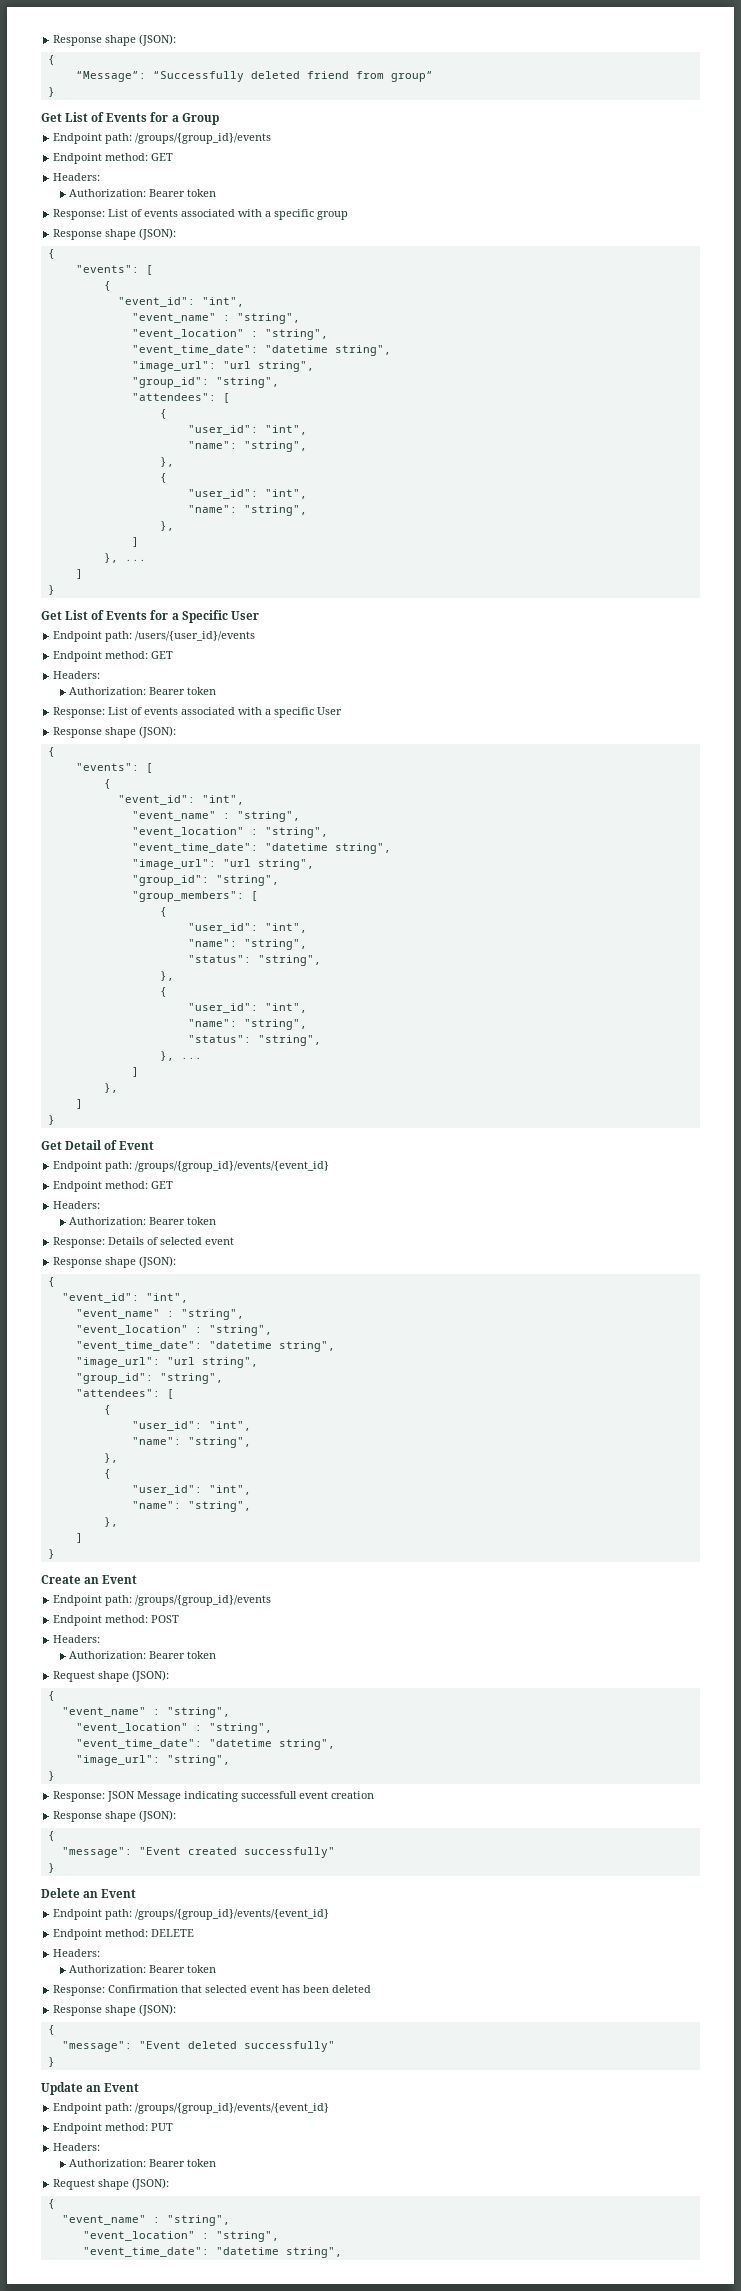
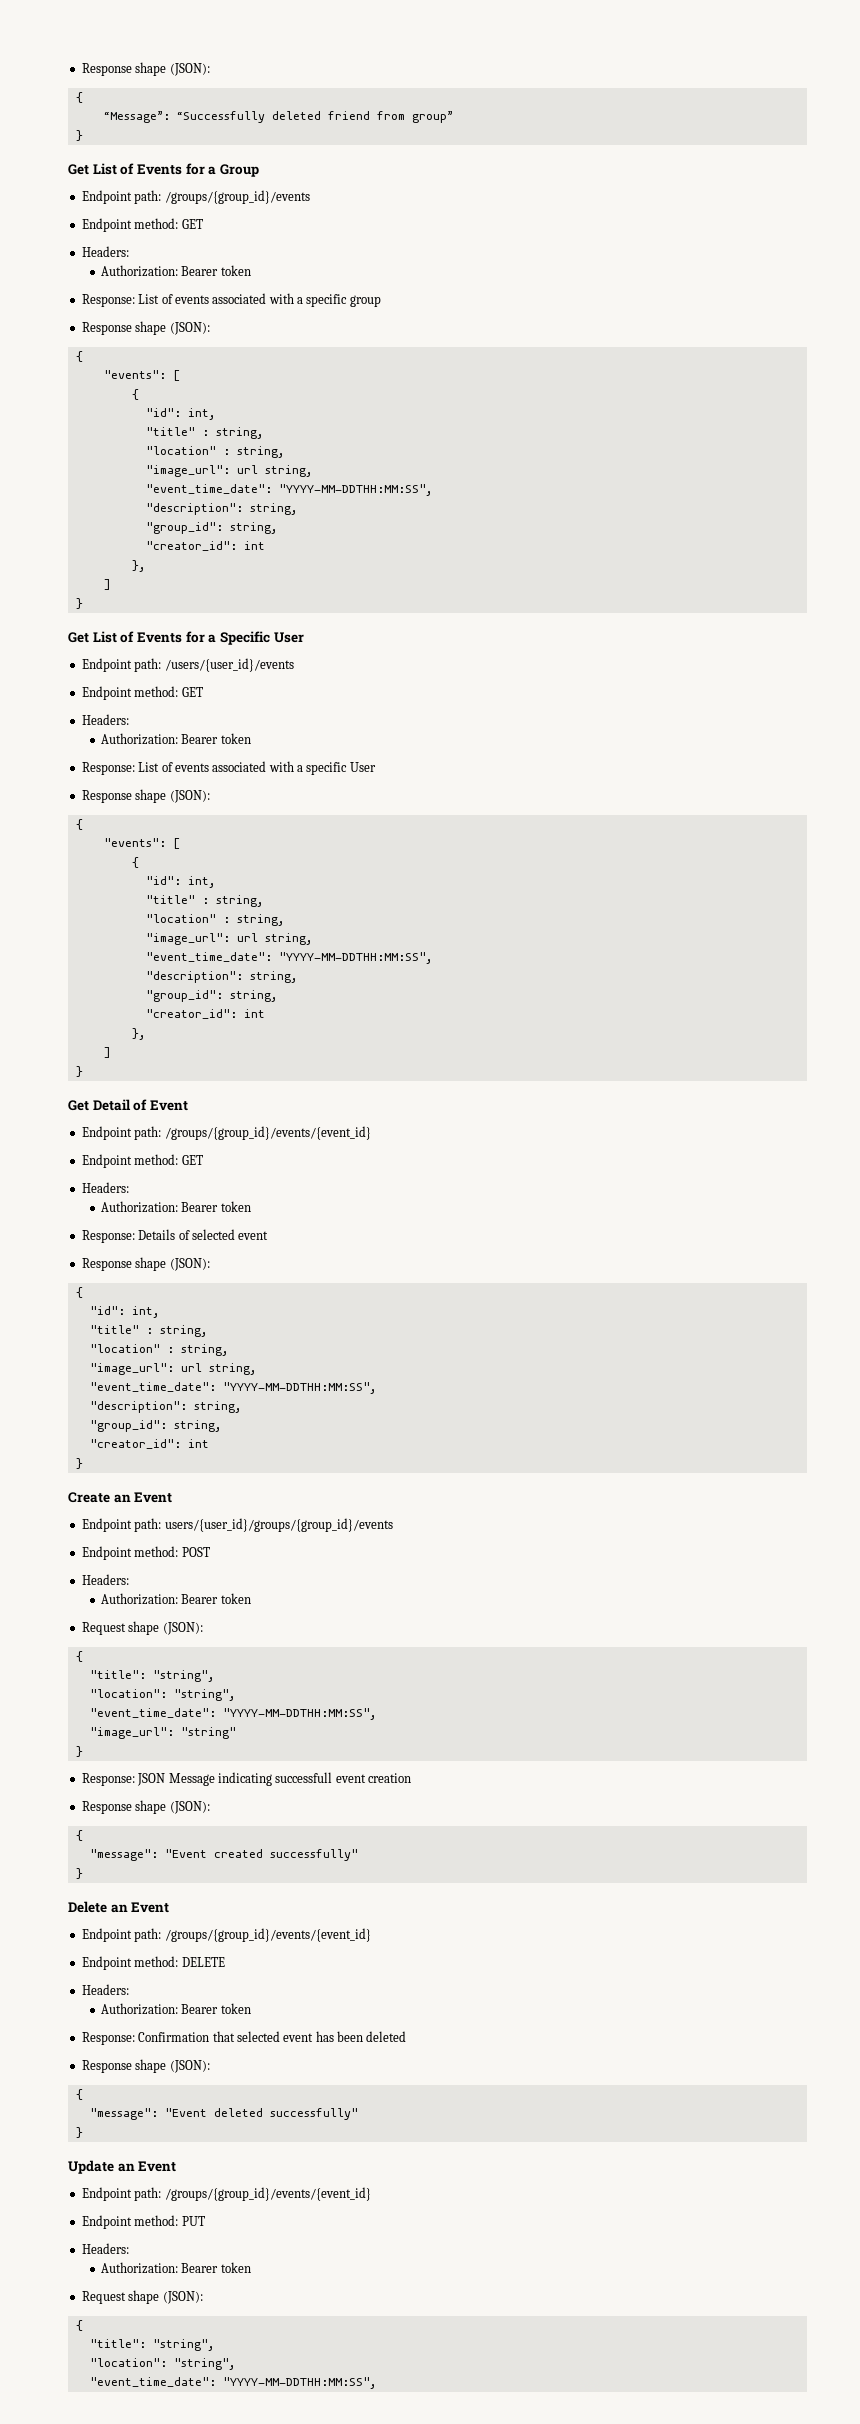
[117,297,244,307] [131,313,300,324] [131,329,328,340] [131,345,391,356] [131,361,314,372] [131,377,279,388] [131,393,230,403] [159,409,167,419] [187,425,307,435] [187,441,307,452] [159,457,174,467] [159,473,167,483] [187,489,307,499] [187,505,307,516] [159,521,174,531] [131,537,139,547] [103,553,146,563] "event_id": "int", // "event_name" : "string", // "event_location" : "string", // "event_time_date": "datetime string", // "image_url": "url string", // "group_id": "string", // "attendees": [ // { // "user_id": "int", // "name": "string", // }, // { // "user_id": "int", // "name": "string", // }, // ] // }, ... -> [145,408,216,420] [145,427,264,439] [145,446,285,458] [145,465,313,477] [145,484,433,496] [145,503,298,515] [145,522,278,534] [145,541,265,551] [131,560,146,572] "id": int, // "title" : string, // "location" : string, // "image_url": url string, // "event_time_date": "YYYY-MM-DDTHH:MM:SS", // "description": string, // "group_id": string, // "creator_id": int // },
[117,795,244,805] [131,811,300,822] [131,827,328,838] [131,843,391,854] [131,859,314,870] [131,875,279,886] [131,891,258,902] [159,907,167,917] [187,923,307,933] [187,939,307,950] [187,955,321,966] [159,971,174,981] [159,987,167,997] [187,1003,307,1013] [187,1019,307,1030] [187,1035,321,1046] [159,1051,202,1061] [131,1067,139,1077] "event_id": "int", // "event_name" : "string", // "event_location" : "string", // "event_time_date": "datetime string", // "image_url": "url string", // "group_id": "string", // "group_members": [ // { // "user_id": "int", // "name": "string", // "status": "string", // }, // { // "user_id": "int", // "name": "string", // "status": "string", // }, ... // ] -> [145,876,216,888] [145,895,264,907] [145,914,285,926] [145,933,313,945] [145,952,433,964] [145,971,298,983] [145,990,278,1002] [145,1009,265,1019] "id": int, // "title" : string, // "location" : string, // "image_url": url string, // "event_time_date": "YYYY-MM-DDTHH:MM:SS", // "description": string, // "group_id": string, // "creator_id": int
[61,1293,188,1303] [75,1309,244,1320] [75,1325,272,1336] [75,1341,335,1352] [75,1357,258,1368] [75,1373,223,1384] [75,1389,174,1399] [103,1405,111,1415] [131,1421,251,1431] [131,1437,251,1448] [103,1453,118,1463] [103,1469,111,1479] [131,1485,251,1495] [131,1501,251,1512] [103,1517,118,1527] [75,1533,83,1543] "event_id": "int", // "event_name" : "string", // "event_location" : "string", // "event_time_date": "datetime string", // "image_url": "url string", // "group_id": "string", // "attendees": [ // { // "user_id": "int", // "name": "string", // }, // { // "user_id": "int", // "name": "string", // }, // ] -> [89,1306,160,1318] [89,1325,208,1337] [89,1344,229,1356] [89,1363,257,1375] [89,1382,377,1394] [89,1401,242,1413] [89,1420,222,1432] [89,1439,209,1449] "id": int, // "title" : string, // "location" : string, // "image_url": url string, // "event_time_date": "YYYY-MM-DDTHH:MM:SS", // "description": string, // "group_id": string, // "creator_id": int
[135,1595,272,1606] /groups/{group_id}/events -> [164,1518,393,1532] users/{user_id}/groups/{group_id}/events
[61,1707,230,1718] [75,1723,272,1734] [75,1739,335,1750] [75,1755,230,1766] "event_name" : "string", // "event_location" : "string", // "event_time_date": "datetime string", // "image_url": "string", -> [89,1670,215,1682] [89,1689,236,1701] [89,1708,377,1720] [89,1727,236,1739] "title": "string", // "location": "string", // "event_time_date": "YYYY-MM-DDTHH:MM:SS", // "image_url": "string"
[61,2215,230,2226] [82,2231,279,2242] [82,2247,342,2258] "event_name" : "string", // "event_location" : "string", // "event_time_date": "datetime string", -> [89,2339,215,2351] [89,2358,236,2370] [89,2377,377,2389] "title": "string", // "location": "string", // "event_time_date": "YYYY-MM-DDTHH:MM:SS",

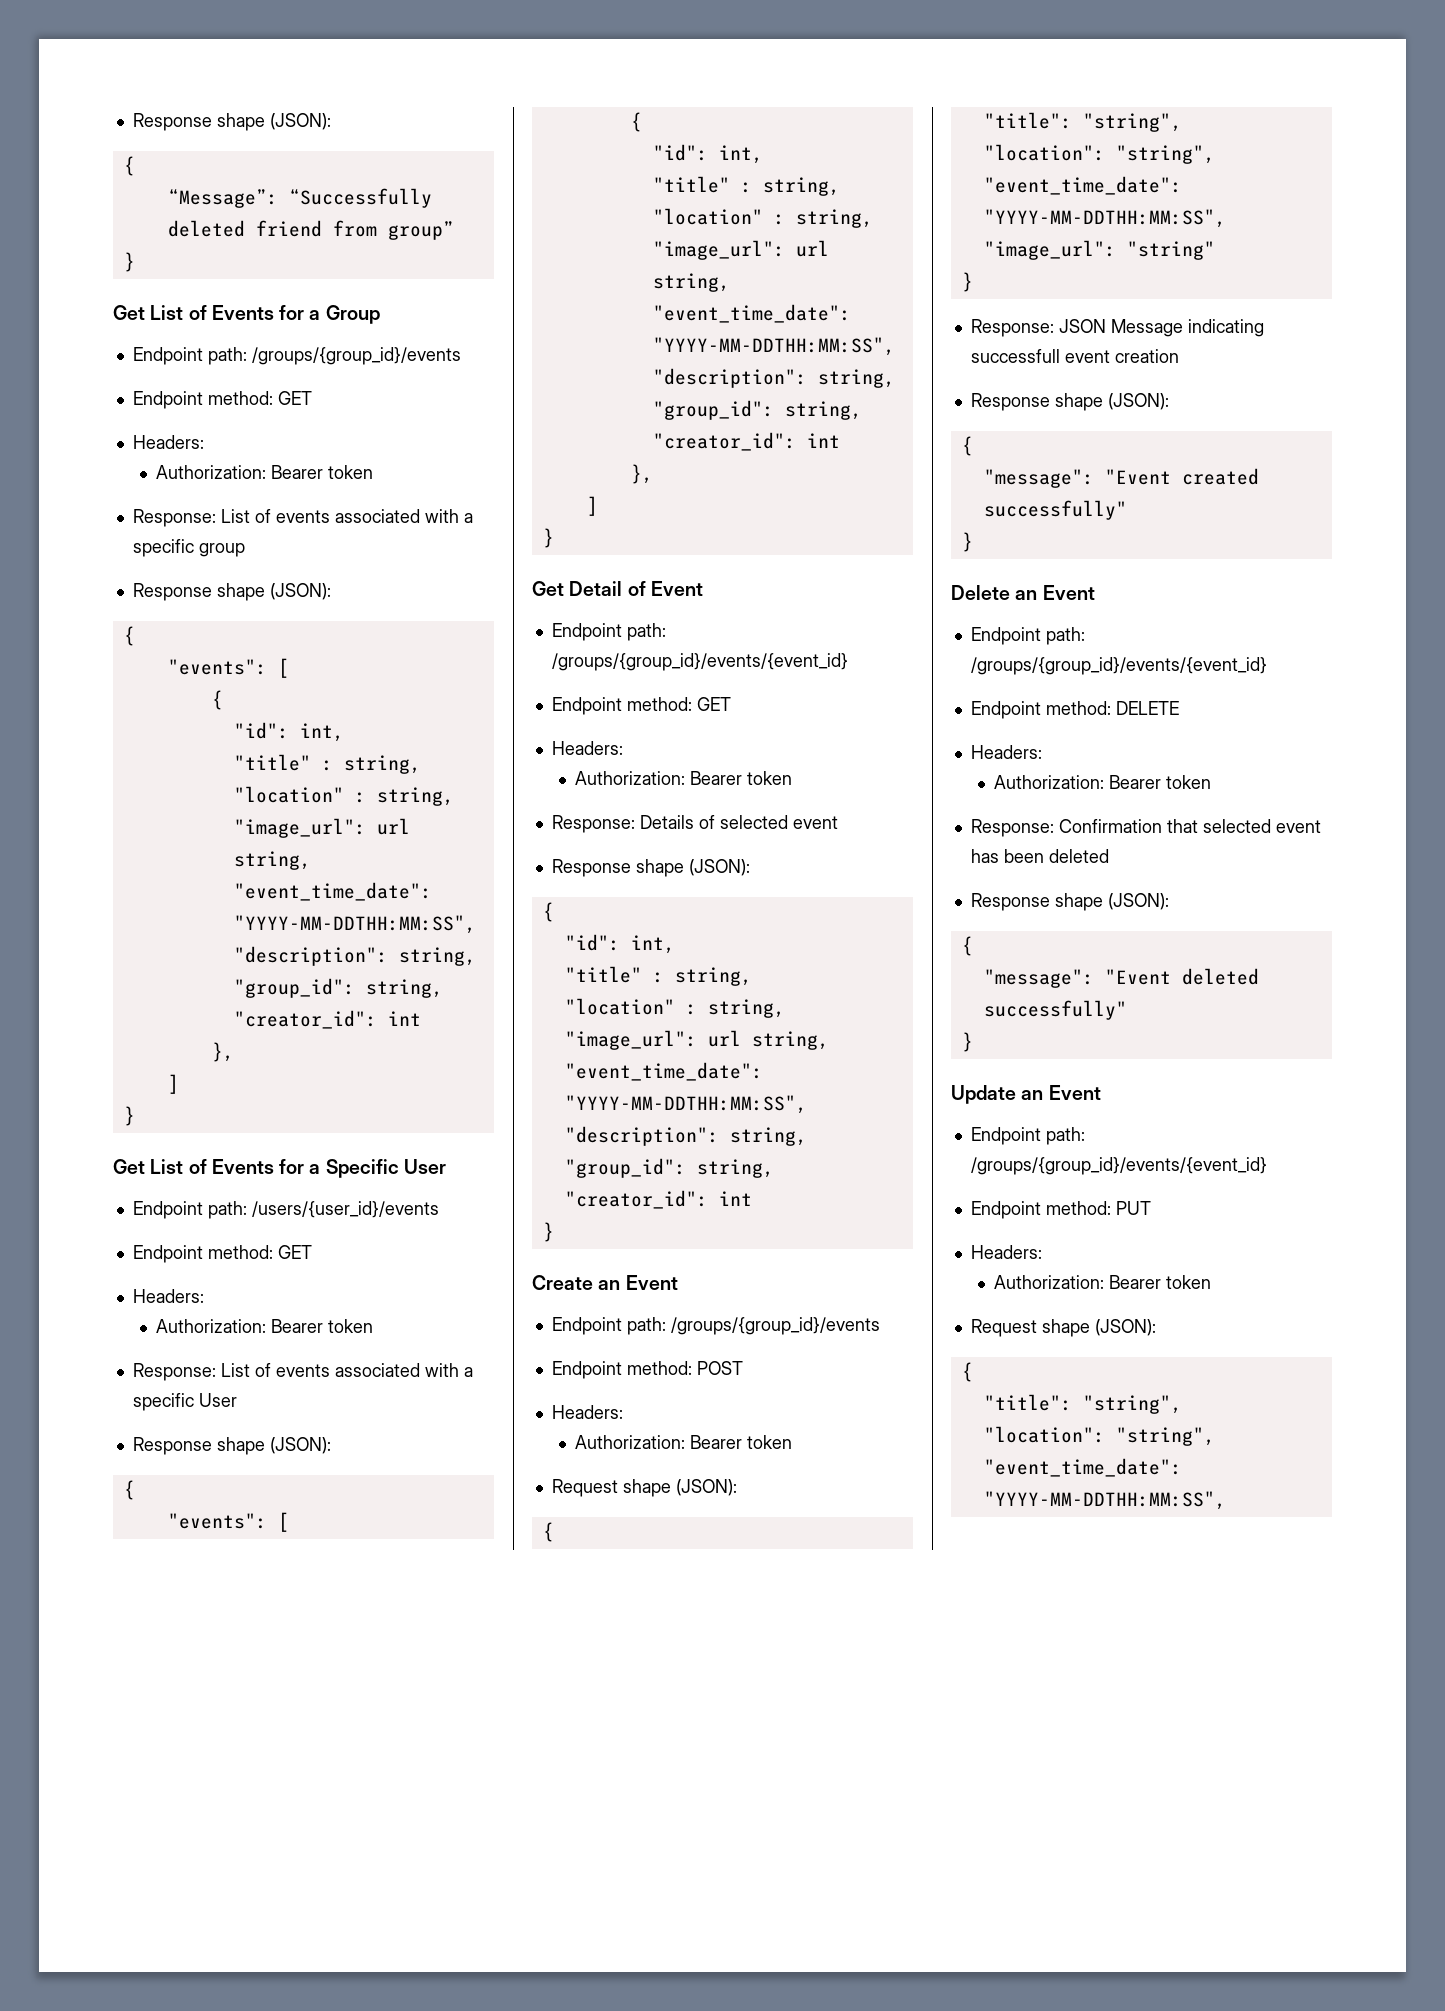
[164,1518,393,1532] users/{user_id}/groups/{group_id}/events -> [670,1317,880,1335] /groups/{group_id}/events

